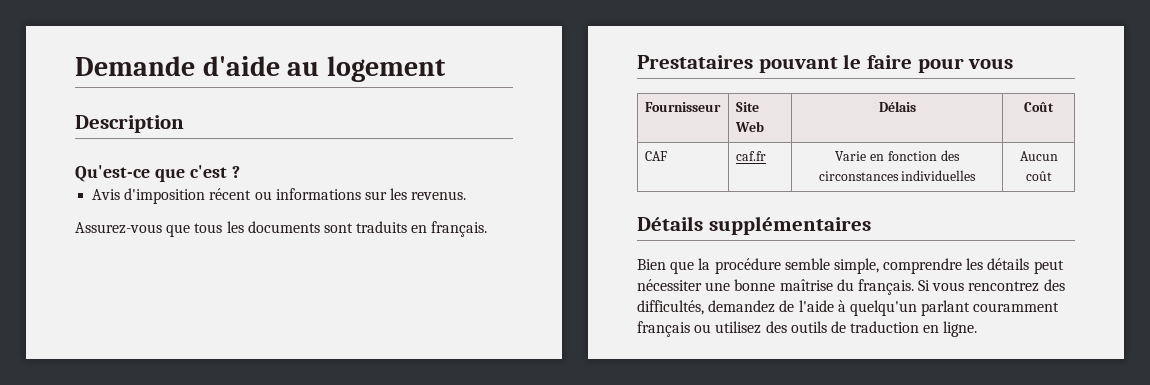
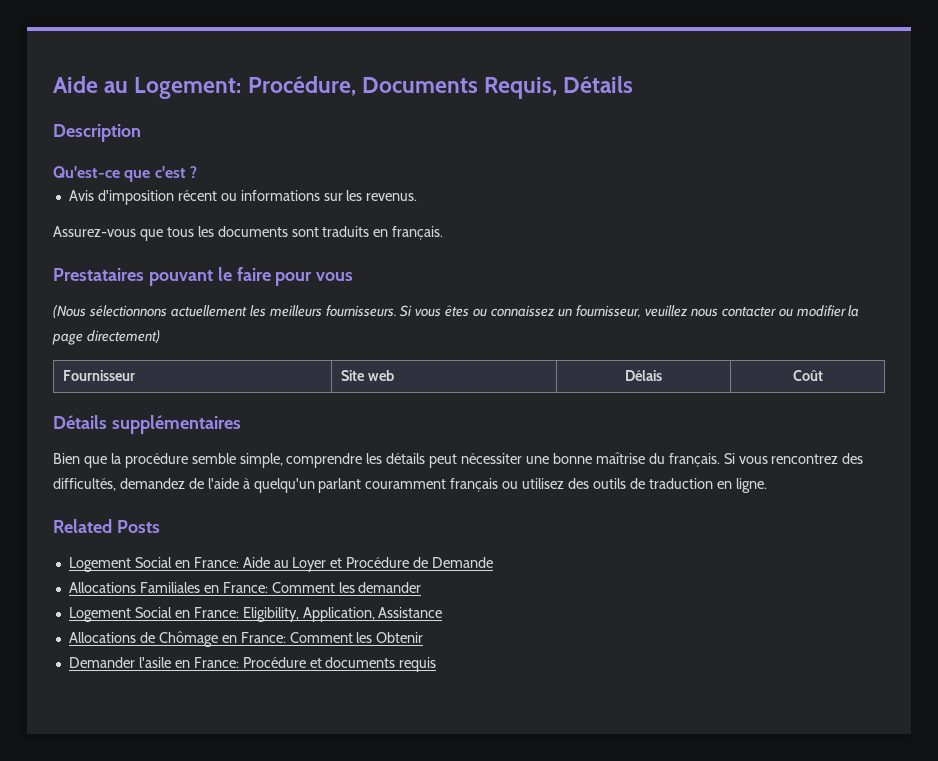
[75,56,446,82] Demande d'aide au logement -> [53,76,634,99] Aide au Logement: Procédure, Documents Requis, Détails
(1014, 63) none -> [53,305,860,318] [52,330,160,345] // (Nous sélectionnons actuellement les meilleurs fournisseurs. Si vous êtes ou connaissez un fournisseur, veuillez nous contacter ou modifier la page directement)
[734,121,764,132] Web -> [368,370,395,381] web
[644,151,667,161] [735,151,766,161] [835,150,960,161] [818,170,977,181] [1019,151,1058,161] [1025,171,1052,181] // CAF | caf.fr | Varie en fonction des circonstances individuelles | Aucun coût -> (823, 375) none
(978, 329) none -> [53,519,160,533] [68,557,494,572] [68,582,422,593] [68,607,443,622] [68,631,424,647] [68,657,437,672] // Related Posts // Logement Social en France: Aide au Loyer et Procédure de Demande // Allocations Familiales en France: Comment les demander // Logement Social en France: Eligibility, Application, Assistance // Allocations de Chômage en France: Comment les Obtenir // Demander l'asile en France: Procédure et documents requis

